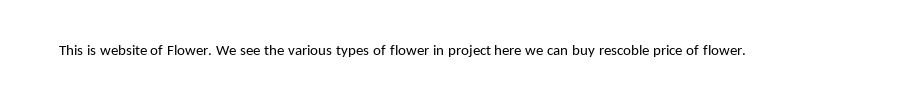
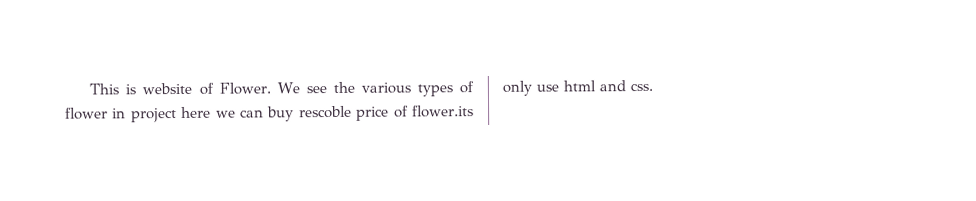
[702,45,746,55] flower. -> [412,105,475,118] [502,80,653,96] flower.its only use html and css.

